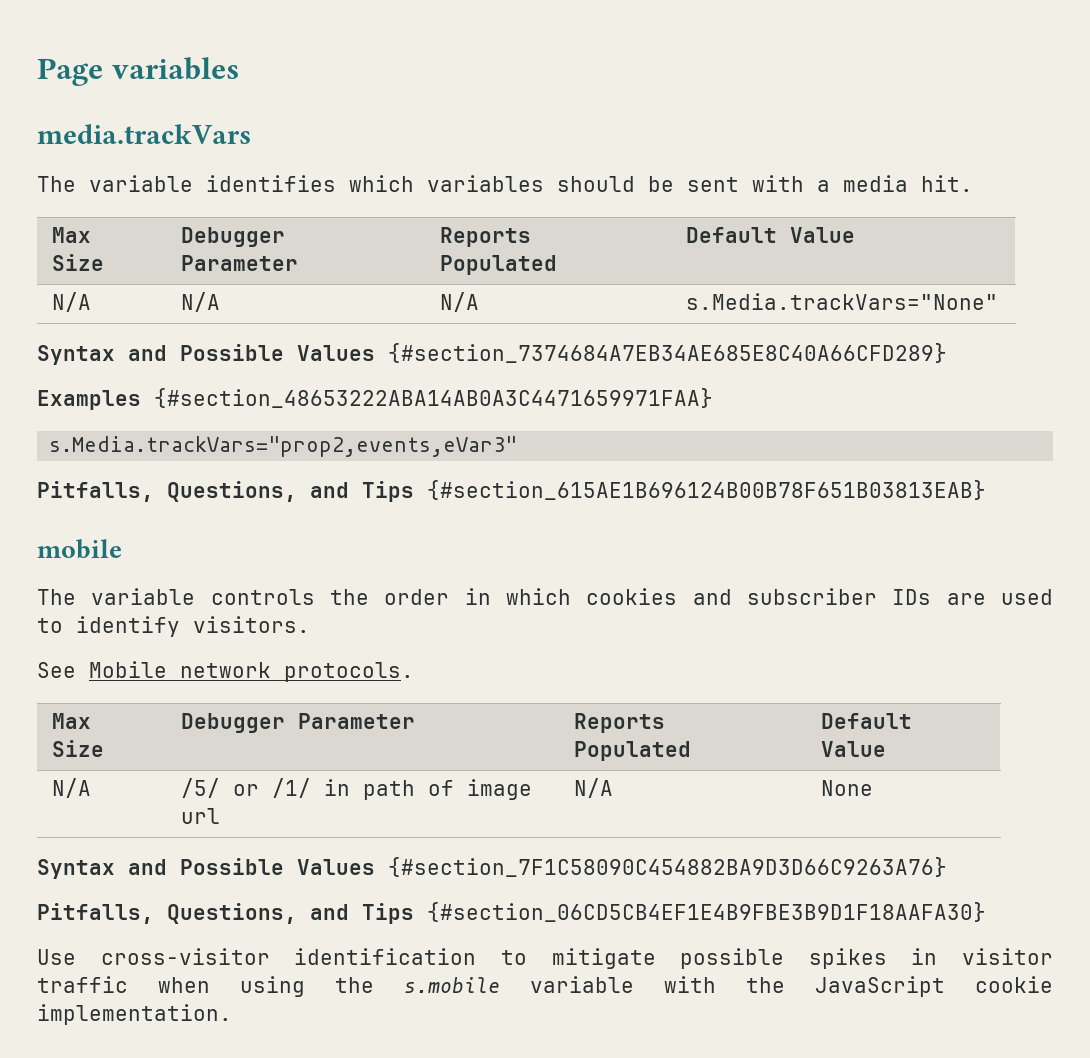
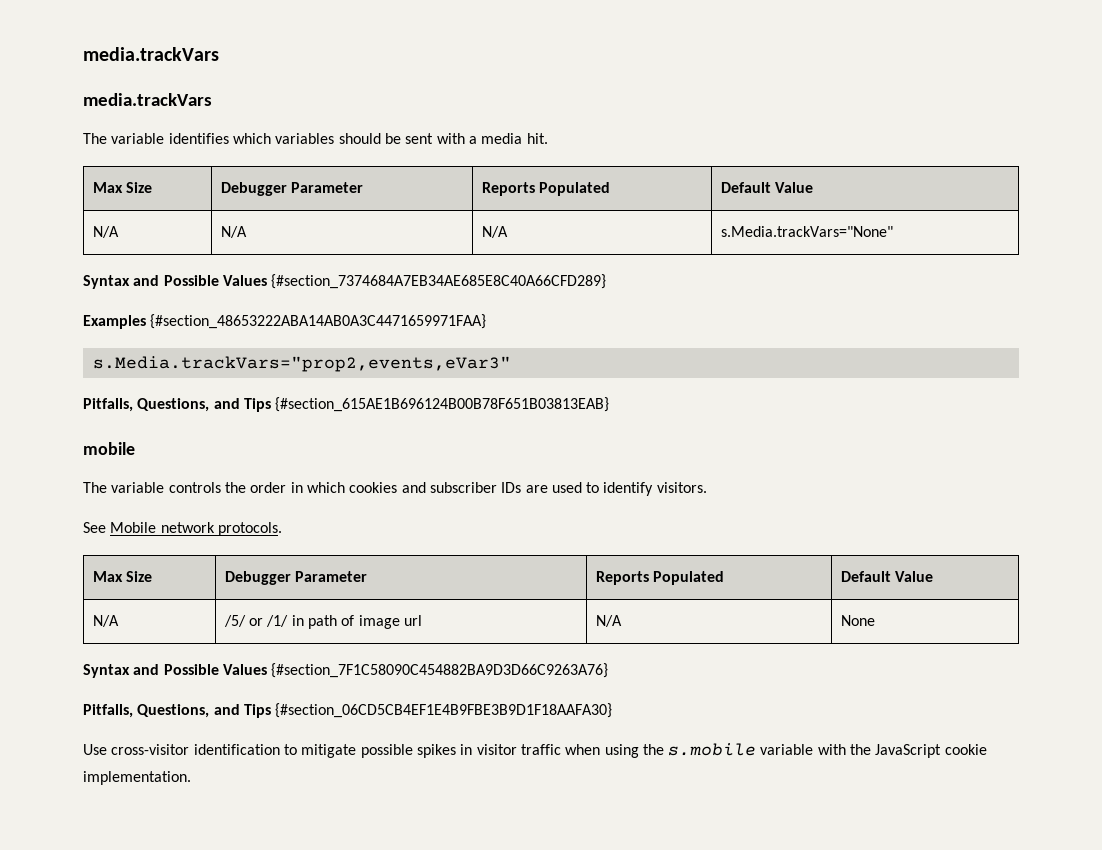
[37,57,239,86] Page variables -> [83,47,219,61] media.trackVars

